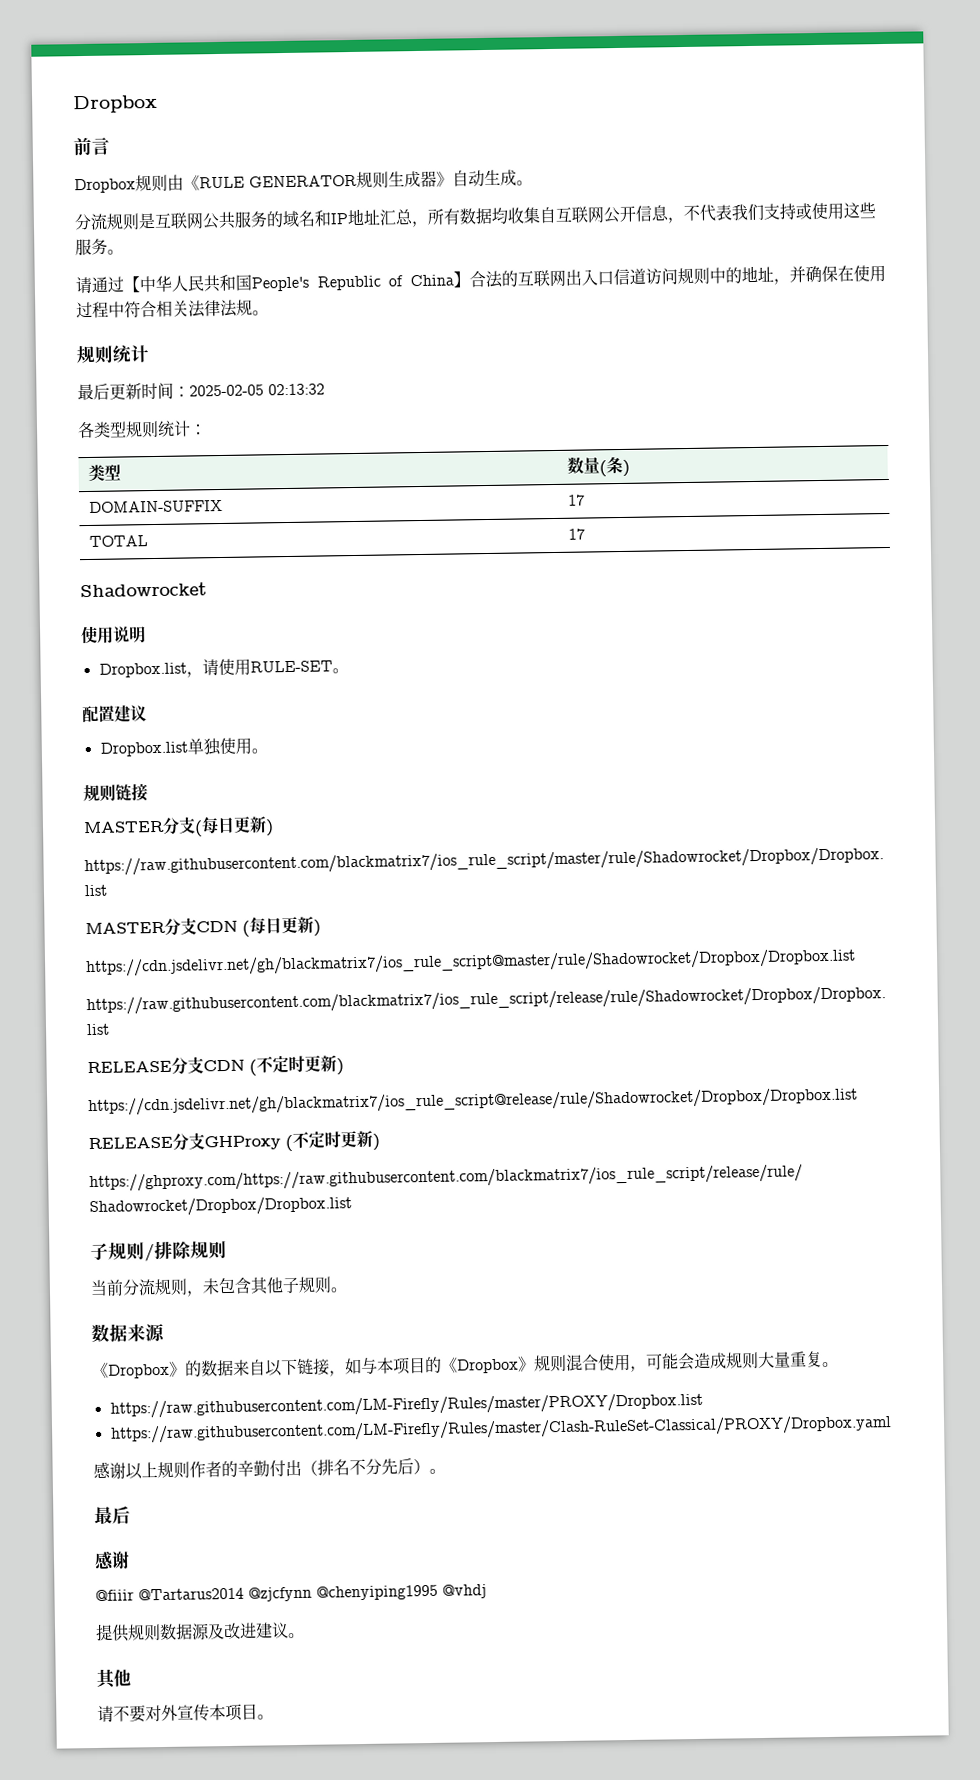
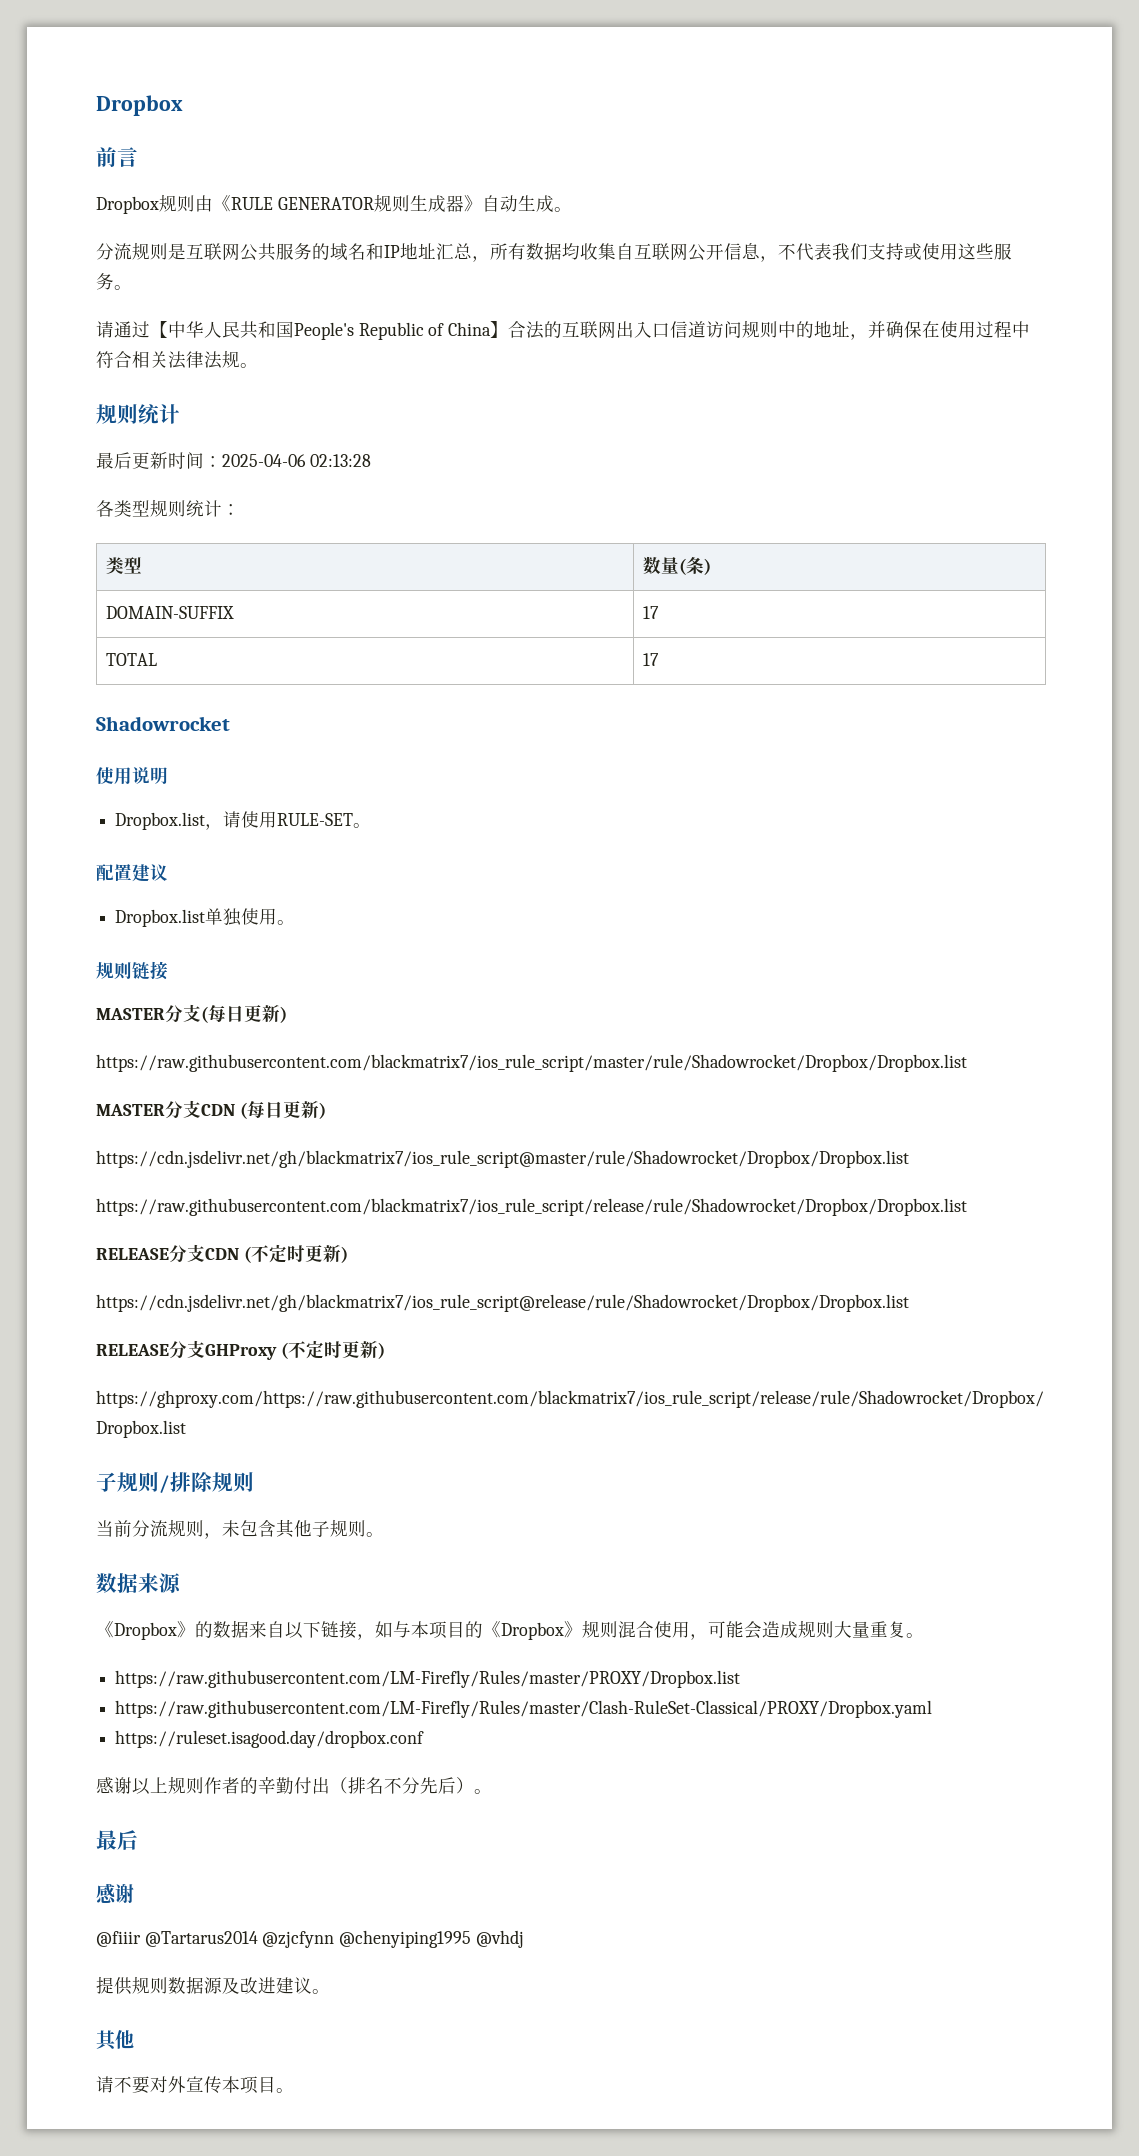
[189,383,325,397] 2025-02-05 02:13:32 -> [222,454,371,467] 2025-04-06 02:13:28
(892, 1429) none -> [115,1730,425,1748] // https://ruleset.isagood.day/dropbox.conf

